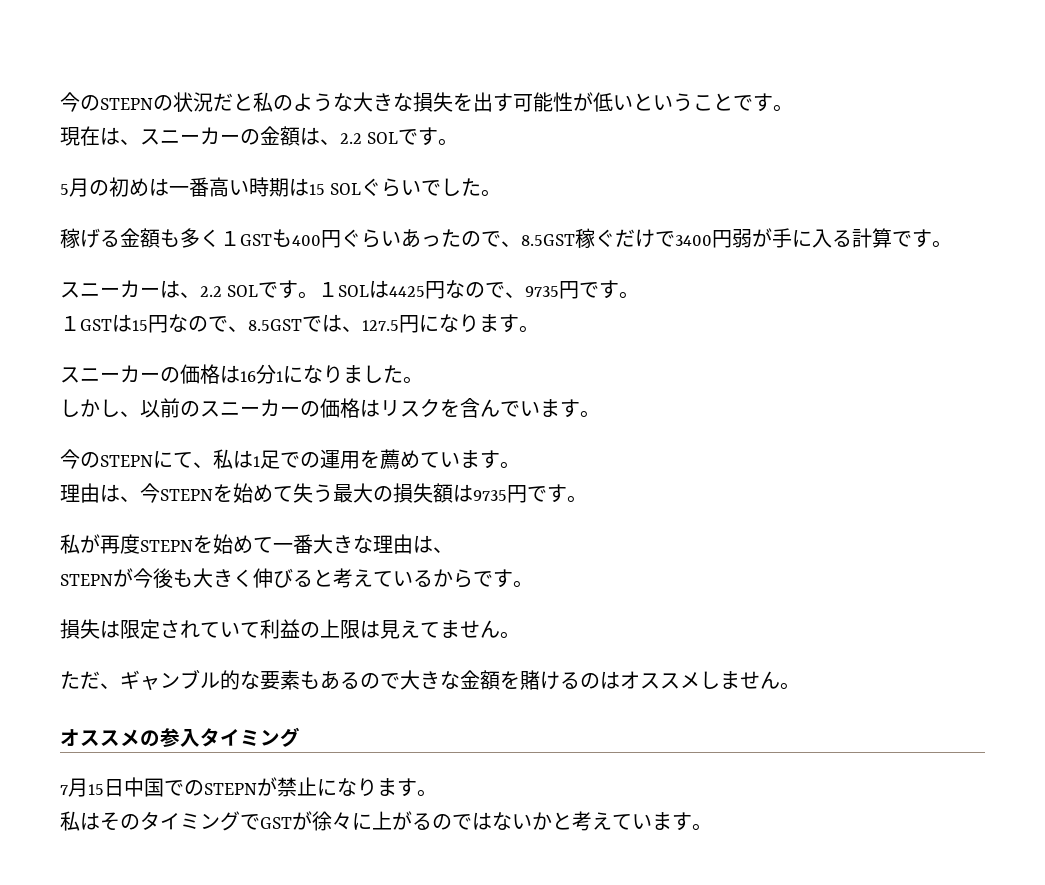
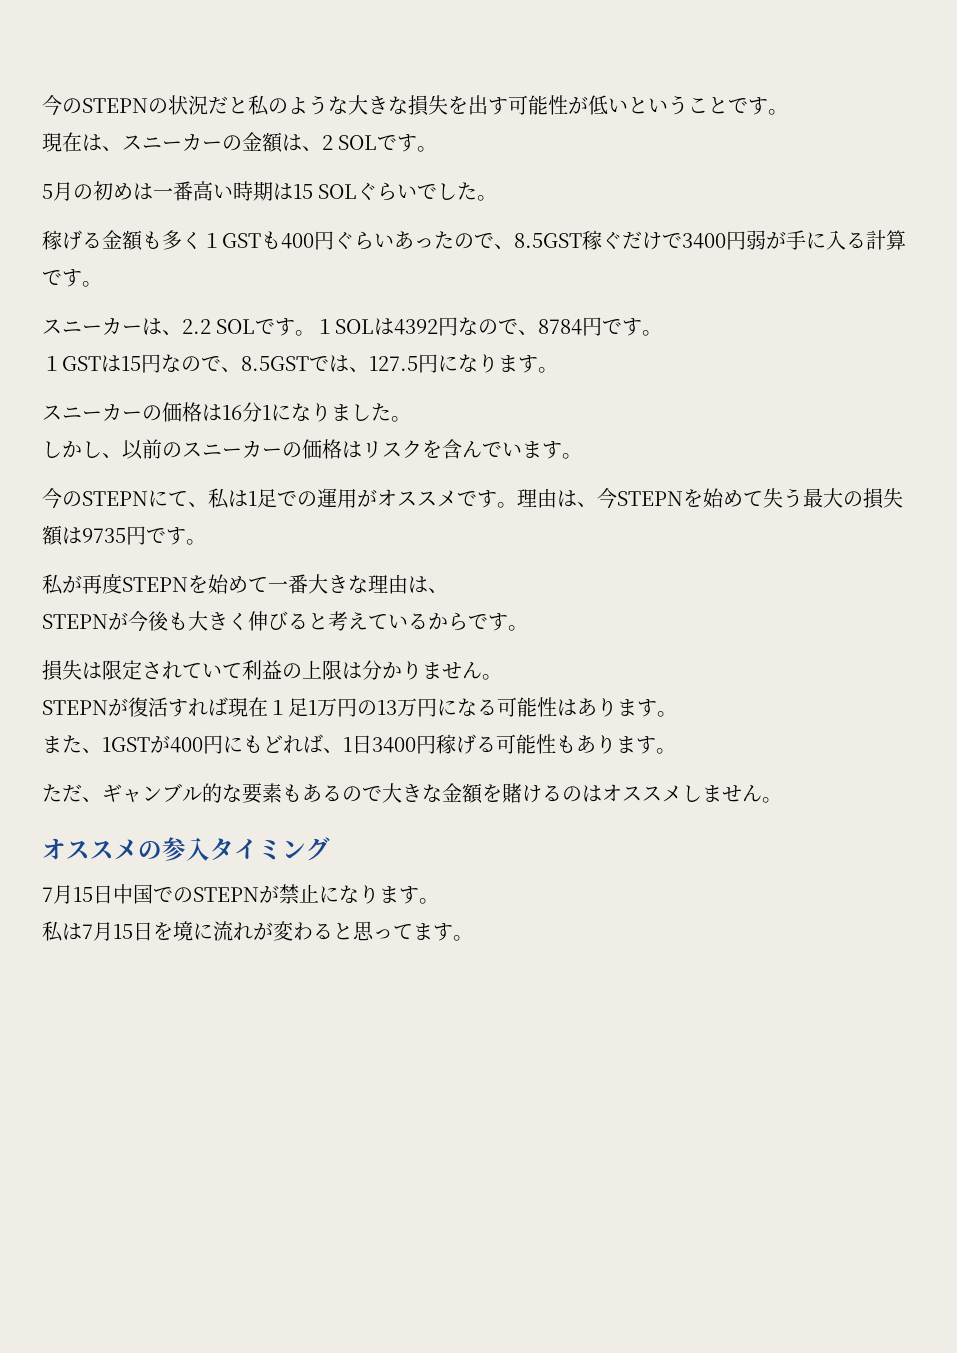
[340,133,362,144] 2.2 -> [322,135,333,150] 2
[389,280,560,299] 4425円なので、9735 -> [394,317,583,336] 4392円なので、8784
[360,449,520,470] を薦めています。 // -> [357,489,517,508] がオススメです。
[380,620,520,639] 見えてません。 -> [362,660,502,680] [42,697,677,717] [42,734,676,754] 分かりません。 // STEPNが復活すれば現在１足1万円の13万円になる可能性はあります。 // また、1GSTが400円にもどれば、1日3400円稼げる可能性もあります。
[100,811,652,831] そのタイミングでGSTが徐々に上がるのではないかと考えてい -> [82,921,413,941] 7月15日を境に流れが変わると思って

